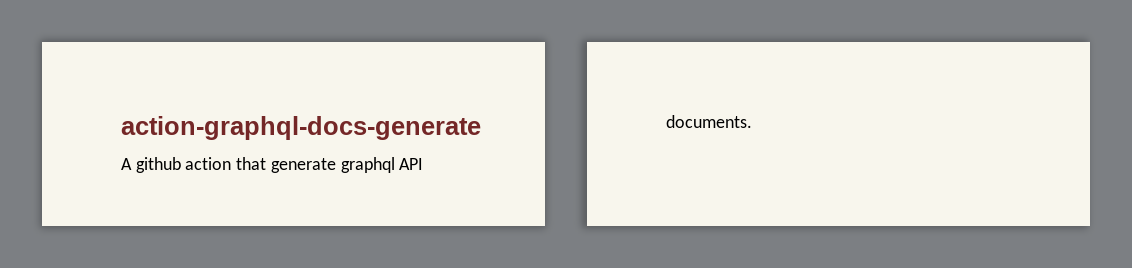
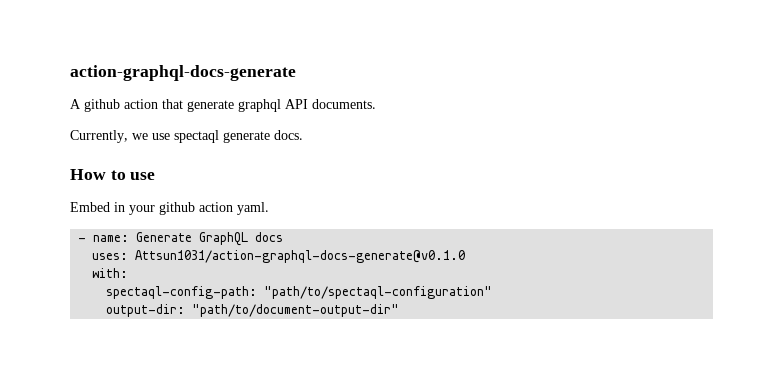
(752, 121) none -> [70,130,303,143] [70,169,156,180] [70,202,269,215] [78,232,284,246] [92,250,466,263] [92,268,129,278] [106,286,493,299] [106,304,400,317] // Currently, we use spectaql generate docs. // How to use // Embed in your github action yaml. // - name: Generate GraphQL docs // uses: Attsun1031/action-graphql-docs-generate@v0.1.0 // with: // spectaql-config-path: "path/to/spectaql-configuration" // output-dir: "path/to/document-output-dir"

